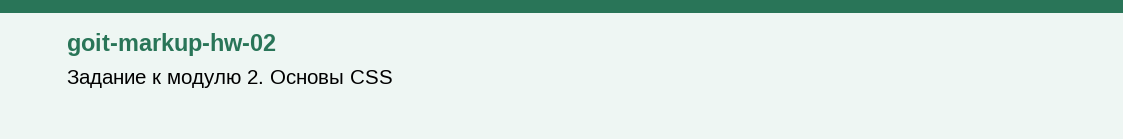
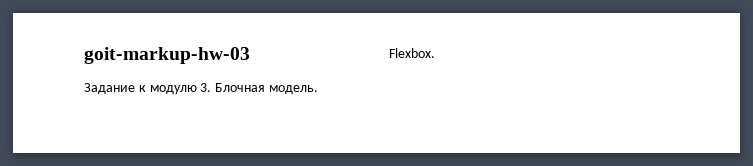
[67,33,276,56] goit-markup-hw-02 -> [84,47,250,64] goit-markup-hw-03
[247,70,393,84] 2. Основы CSS -> [200,83,318,94] [389,48,435,58] 3. Блочная модель. Flexbox.

